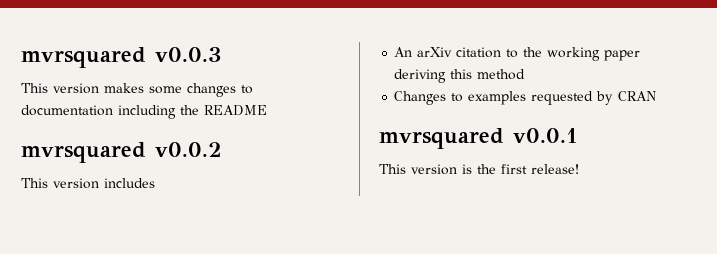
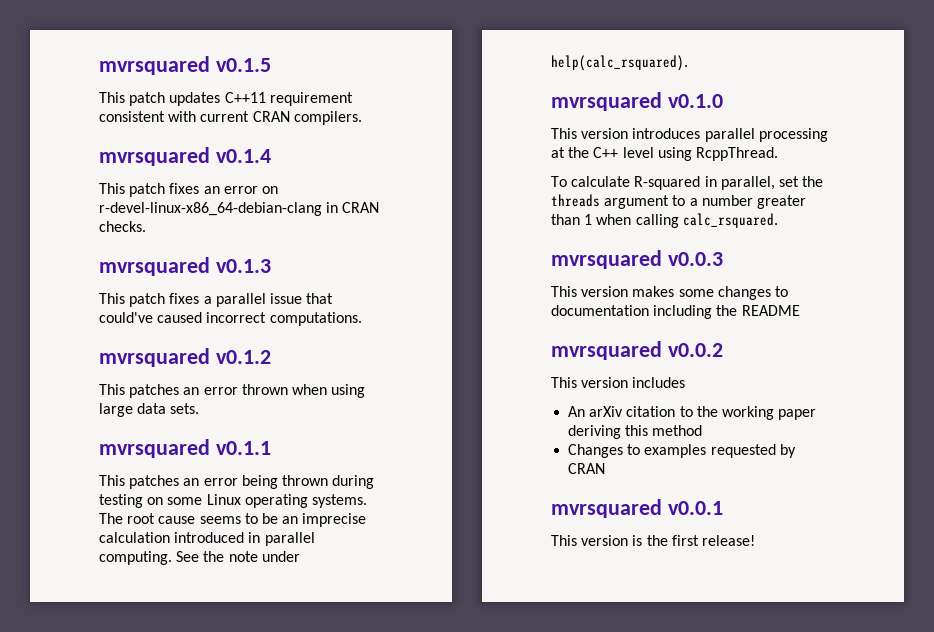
[21,47,146,68] mvrsquared -> [99,56,271,75] [99,92,353,106] [99,111,362,125] [99,147,271,166] [99,183,278,197] [99,202,380,216] [99,221,146,232] [99,257,271,276] [99,293,334,307] [99,312,362,326] [99,348,271,367] [99,384,366,398] [99,403,200,417] [99,439,271,458] [99,475,375,489] [99,494,367,508] [99,513,367,527] [99,532,315,546] [99,551,300,565] [551,55,688,71] [551,92,723,111] [551,128,828,142] [551,147,778,161] [551,176,824,190] [551,194,806,209] [551,213,778,228] [551,250,662,269] mvrsquared v0.1.5 // This patch updates C++11 requirement consistent with current CRAN compilers. // mvrsquared v0.1.4 // This patch fixes an error on r-devel-linux-x86_64-debian-clang in CRAN checks. // mvrsquared v0.1.3 // This patch fixes a parallel issue that could've caused incorrect computations. // mvrsquared v0.1.2 // This patches an error thrown when using large data sets. // mvrsquared v0.1.1 // This patches an error being thrown during testing on some Linux operating systems. The root cause seems to be an imprecise calculation introduced in parallel computing. See the note under help(calc_rsquared). // mvrsquared v0.1.0 // This version introduces parallel processing at the C++ level using RcppThread. // To calculate R-squared in parallel, set the threads argument to a number greater than 1 when calling calc_rsquared. // mvrsquared

